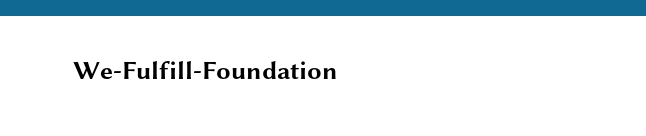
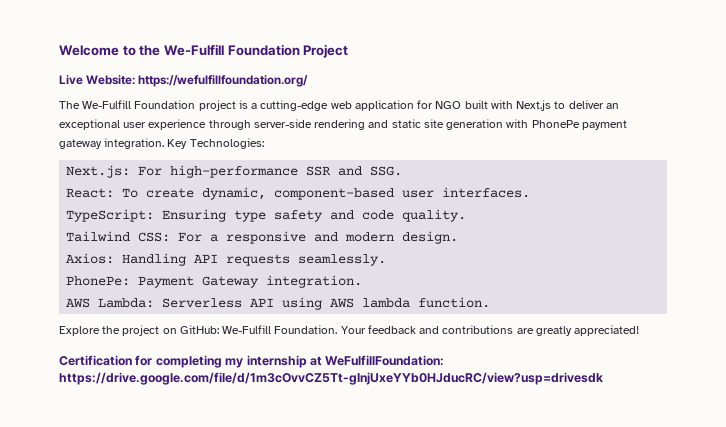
[73,61,338,79] We-Fulfill-Foundation -> [59,44,349,58] [59,75,309,87] [59,100,619,111] [59,119,627,130] [59,138,264,149] [66,165,403,178] [66,187,531,200] [66,209,467,222] [66,231,459,244] [66,253,387,266] [66,275,363,288] [66,297,491,310] [59,325,640,336] [59,355,445,368] [59,372,603,385] Welcome to the We-Fulfill Foundation Project // Live Website: https://wefulfillfoundation.org/ // The We-Fulfill Foundation project is a cutting-edge web application for NGO built with Next.js to deliver an exceptional user experience through server-side rendering and static site generation with PhonePe payment gateway integration. Key Technologies: // Next.js: For high-performance SSR and SSG. // React: To create dynamic, component-based user interfaces. // TypeScript: Ensuring type safety and code quality. // Tailwind CSS: For a responsive and modern design. // Axios: Handling API requests seamlessly. // PhonePe: Payment Gateway integration. // AWS Lambda: Serverless API using AWS lambda function. // Explore the project on GitHub: We-Fulfill Foundation. Your feedback and contributions are greatly appreciated! // Certification for completing my internship at WeFulfillFoundation: https://drive.google.com/file/d/1m3cOvvCZ5Tt-gInjUxeYYb0HJducRC/view?usp=drivesdk

